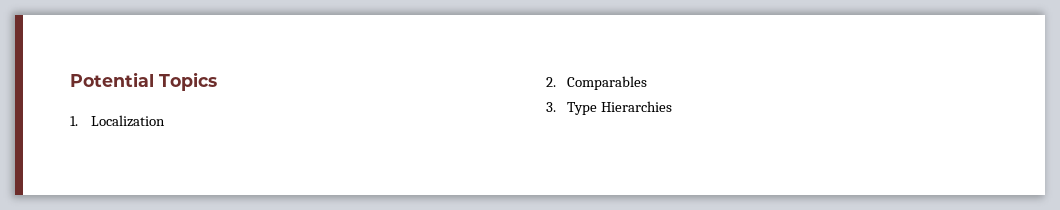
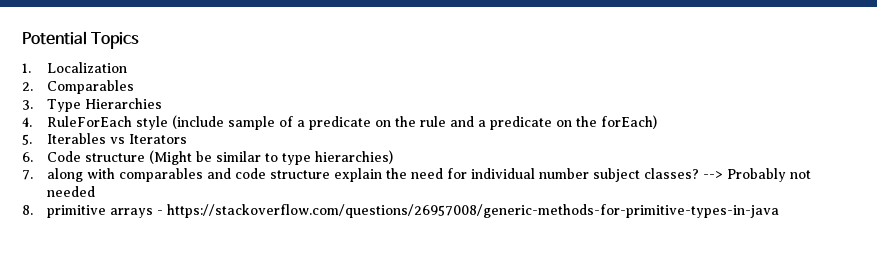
(673, 106) none -> [22,115,658,130] [22,133,188,145] [22,150,394,165] [22,168,812,182] [47,186,96,197] [22,204,780,218] // 4. RuleForEach style (include sample of a predicate on the rule and a predicate on the forEach) // 5. Iterables vs Iterators // 6. Code structure (Might be similar to type hierarchies) // 7. along with comparables and code structure explain the need for individual number subject classes? --> Probably not needed // 8. primitive arrays - https://stackoverflow.com/questions/26957008/generic-methods-for-primitive-types-in-java

